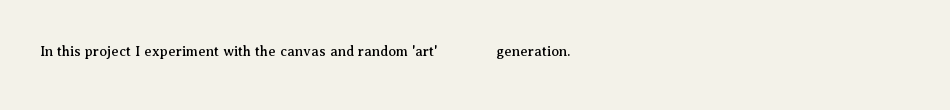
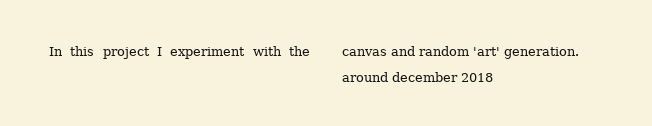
(570, 52) none -> [342,72,493,82] // around december 2018

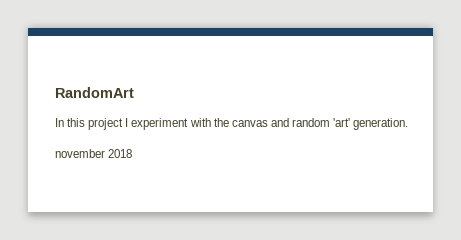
(49, 51) none -> [55,87,134,98] RandomArt //
[342,72,458,82] around december -> [55,149,105,158] november

